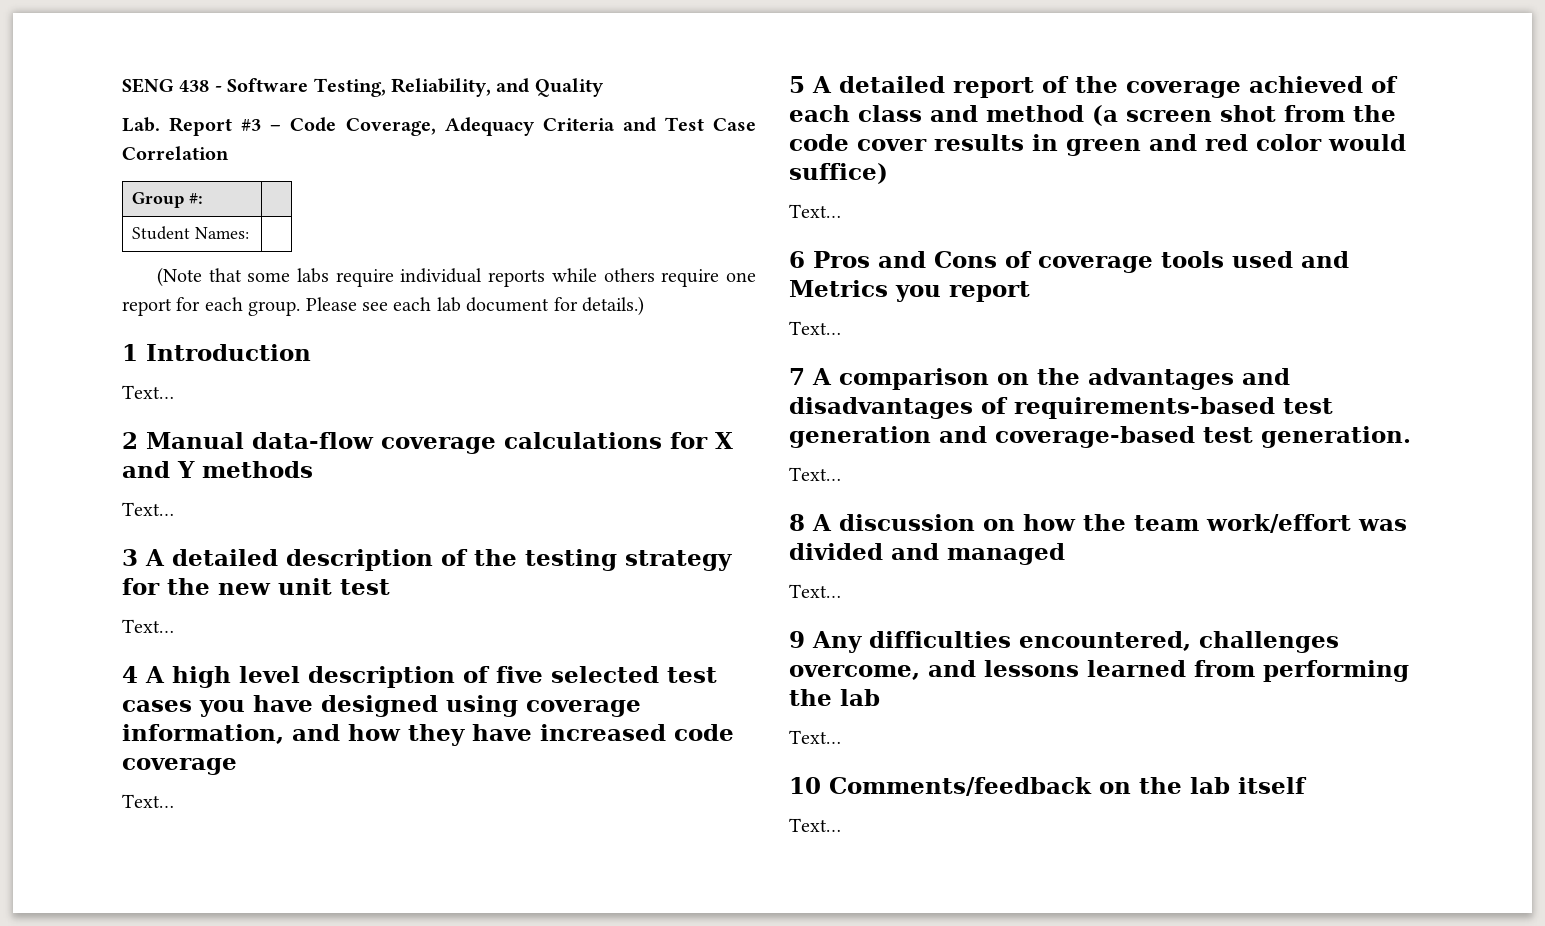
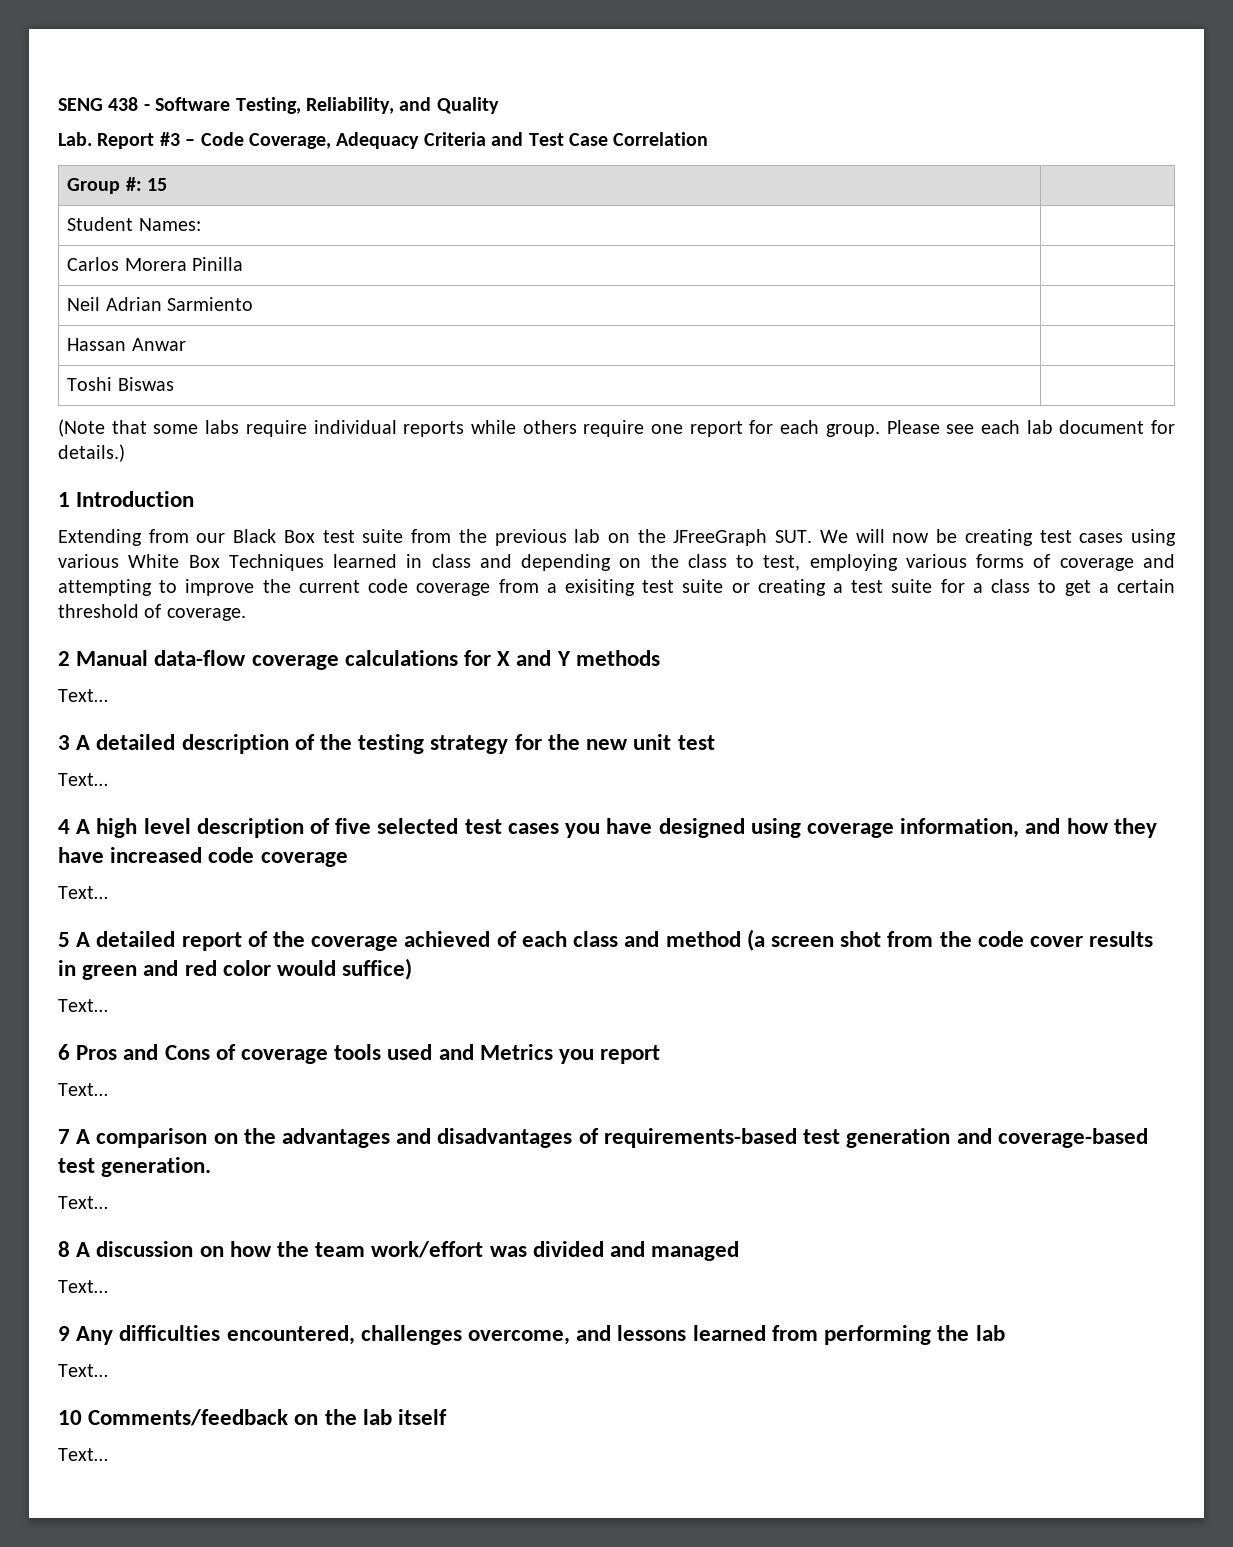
(204, 198) none -> [146,178,167,191] 15
(250, 233) none -> [67,257,243,271] [67,297,253,311] [67,338,186,351] [67,377,174,391] // Carlos Morera Pinilla | // Neil Adrian Sarmiento | // Hassan Anwar | // Toshi Biswas |
[122,385,174,399] Text… -> [58,529,1177,546] [58,554,1176,571] [58,579,1176,596] [58,604,246,621] Extending from our Black Box test suite from the previous lab on the JFreeGraph SUT. We will now be creating test cases using various White Box Techniques learned in class and depending on the class to test, employing various forms of coverage and attempting to improve the current code coverage from a exisiting test suite or creating a test suite for a class to get a certain threshold of coverage.

